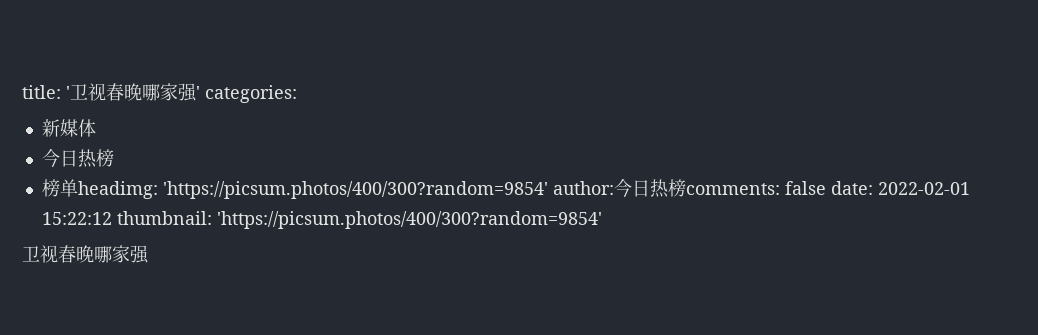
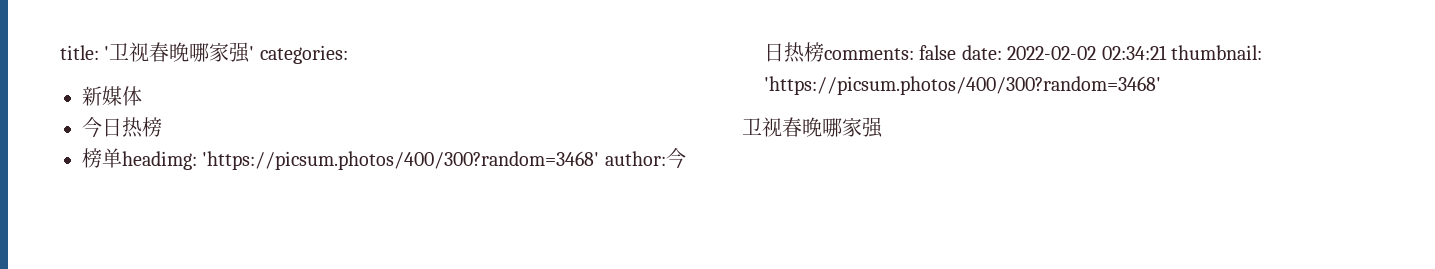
[162,181,548,199] 'https://picsum.photos/400/300?random=9854' -> [202,151,600,170] 'https://picsum.photos/400/300?random=3468'
[877,182,970,195] [41,211,602,229] 2022-02-01 15:22:12 thumbnail: 'https://picsum.photos/400/300?random=9854' -> [1007,45,1262,60] [764,76,1161,95] 2022-02-02 02:34:21 thumbnail: 'https://picsum.photos/400/300?random=3468'

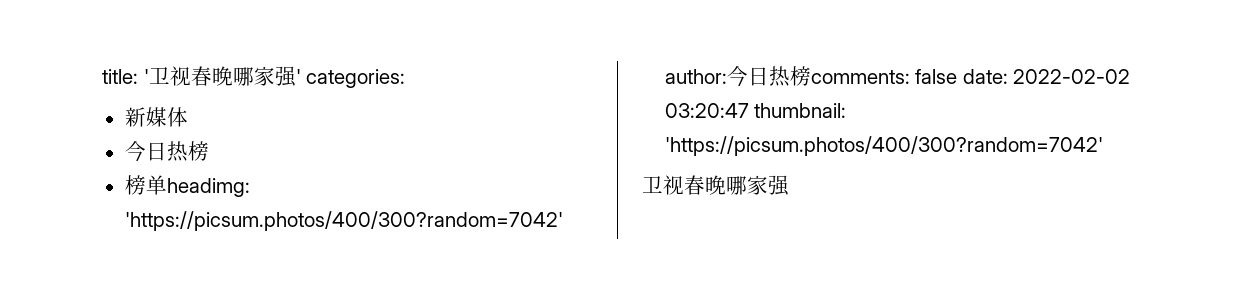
[202,151,600,170] 'https://picsum.photos/400/300?random=3468' -> [124,211,563,231] 'https://picsum.photos/400/300?random=7042'
[1101,45,1262,60] [764,76,1161,95] 02:34:21 thumbnail: 'https://picsum.photos/400/300?random=3468' -> [664,103,847,118] [664,136,1103,156] 03:20:47 thumbnail: 'https://picsum.photos/400/300?random=7042'

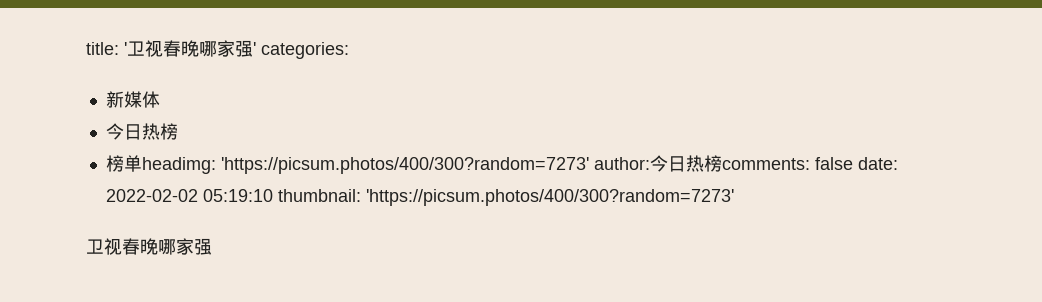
[124,211,563,231] 'https://picsum.photos/400/300?random=7042' -> [220,157,589,174] 'https://picsum.photos/400/300?random=7273'
[664,103,847,118] [664,136,1103,156] 03:20:47 thumbnail: 'https://picsum.photos/400/300?random=7042' -> [202,189,734,206] 05:19:10 thumbnail: 'https://picsum.photos/400/300?random=7273'

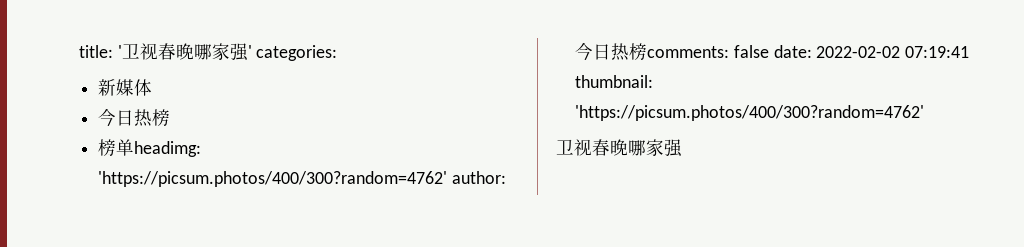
[220,157,589,174] 'https://picsum.photos/400/300?random=7273' -> [98,171,448,187] 'https://picsum.photos/400/300?random=4762'
[202,189,734,206] 05:19:10 thumbnail: 'https://picsum.photos/400/300?random=7273' -> [905,46,970,58] [575,75,654,88] [575,105,925,121] 07:19:41 thumbnail: 'https://picsum.photos/400/300?random=4762'

